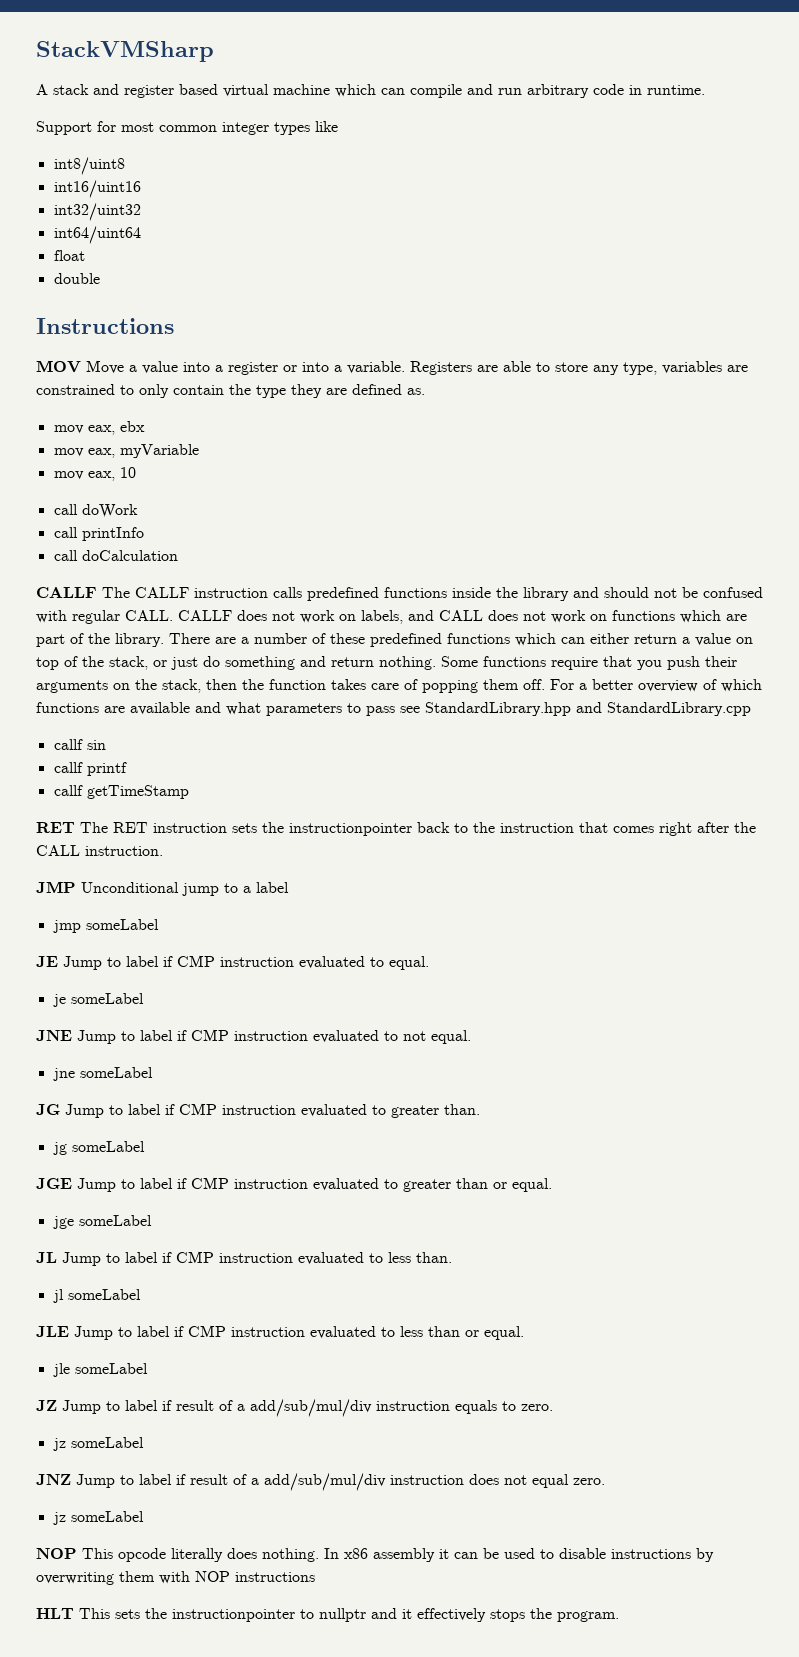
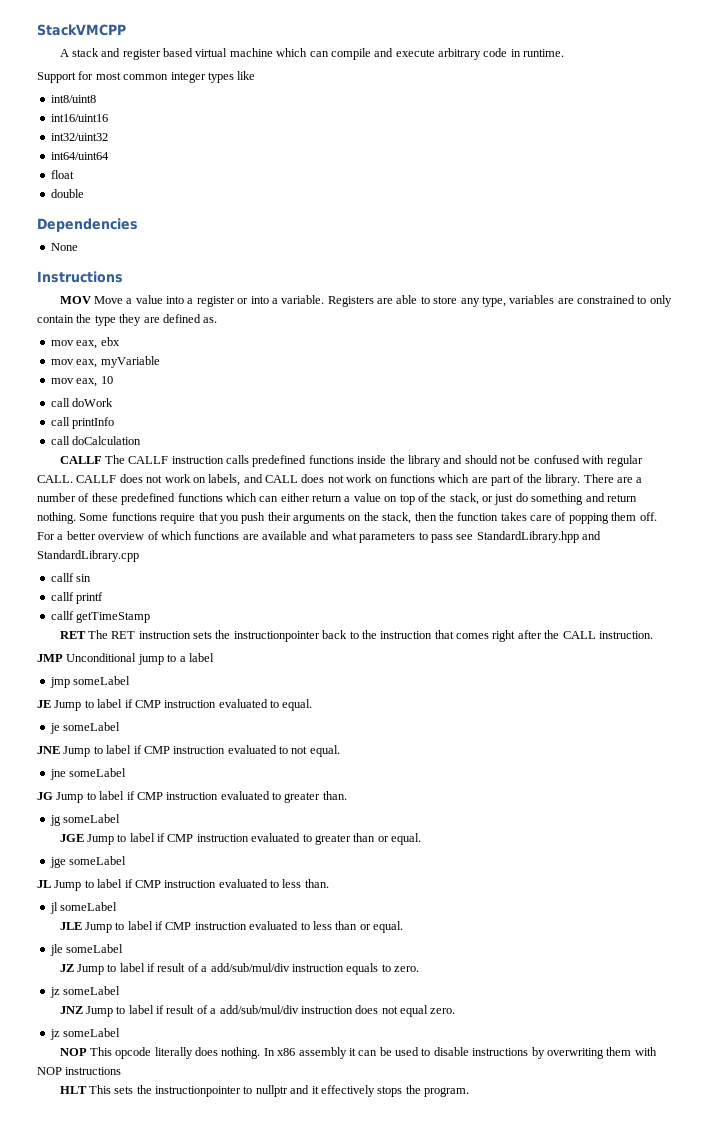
[36,41,214,62] StackVMSharp -> [37,24,126,36] StackVMCPP
[498,88,522,95] run -> [395,49,435,57] execute
(100, 278) none -> [37,218,138,232] [50,243,78,251] // Dependencies // None

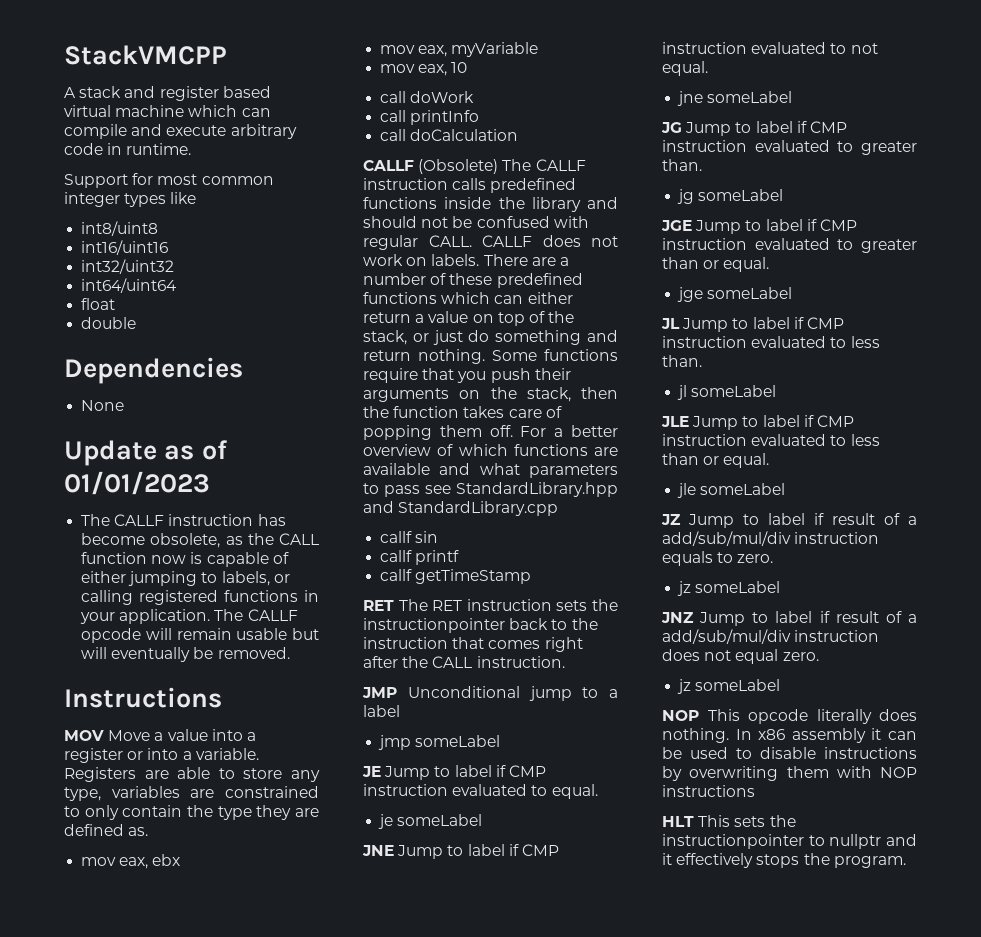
(78, 247) none -> [64,440,227,466] [64,471,210,495] [81,514,286,526] [81,533,319,548] [81,552,289,567] [81,571,290,586] [81,590,319,605] [80,609,298,624] [81,628,319,643] [81,647,290,662] // Update as of 01/01/2023 // The CALLF instruction has become obsolete, as the CALL function now is capable of either jumping to labels, or calling registered functions in your application. The CALLF opcode will remain usable but will eventually be removed.
(102, 460) none -> [418,159,499,174] (Obsolete)
[208,474,581,486] labels, and CALL does not work on functions which are part of the library. -> [431,254,480,266] labels.

